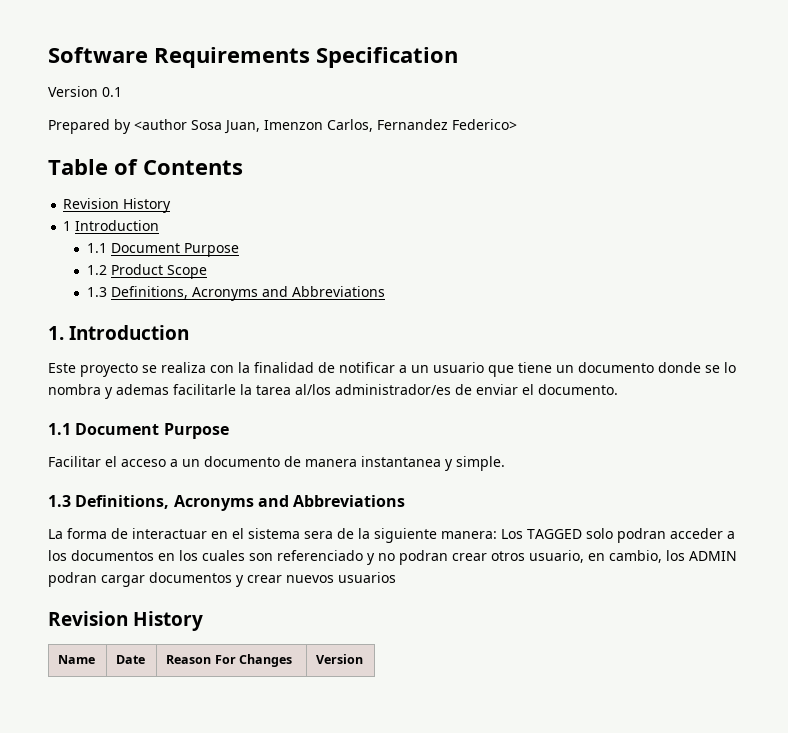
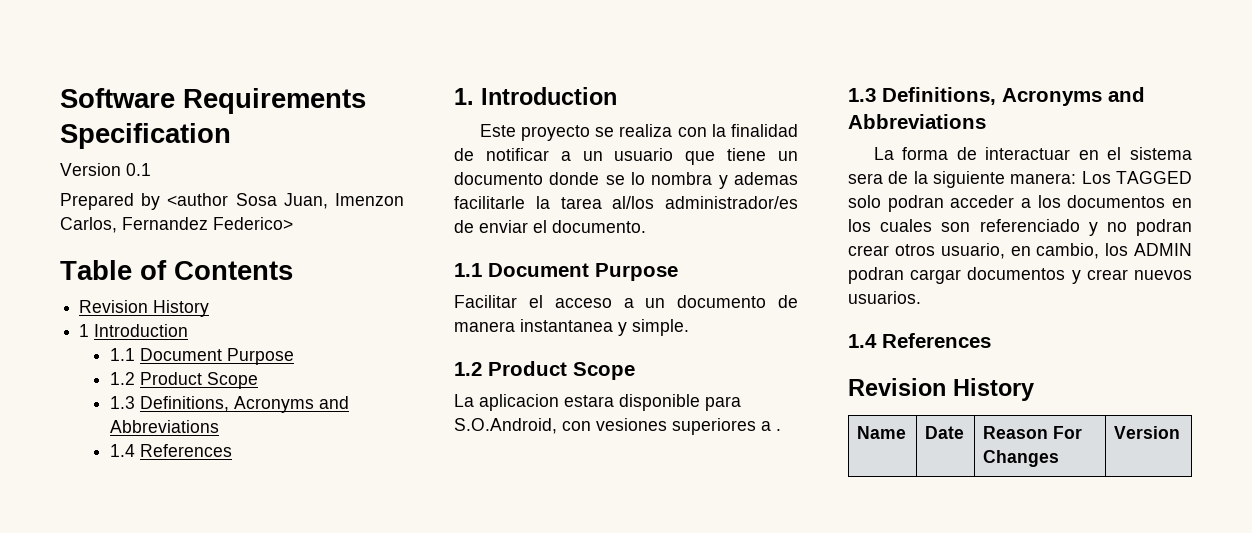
(385, 291) none -> [109,444,232,457] // 1.4 References
(505, 463) none -> [454,361,635,380] [454,394,741,411] [454,418,781,435] // 1.2 Product Scope // La aplicacion estara disponible para S.O.Android, con vesiones superiores a .
[338,572,396,583] usuarios -> [848,291,921,304] [848,333,991,348] usuarios. // 1.4 References

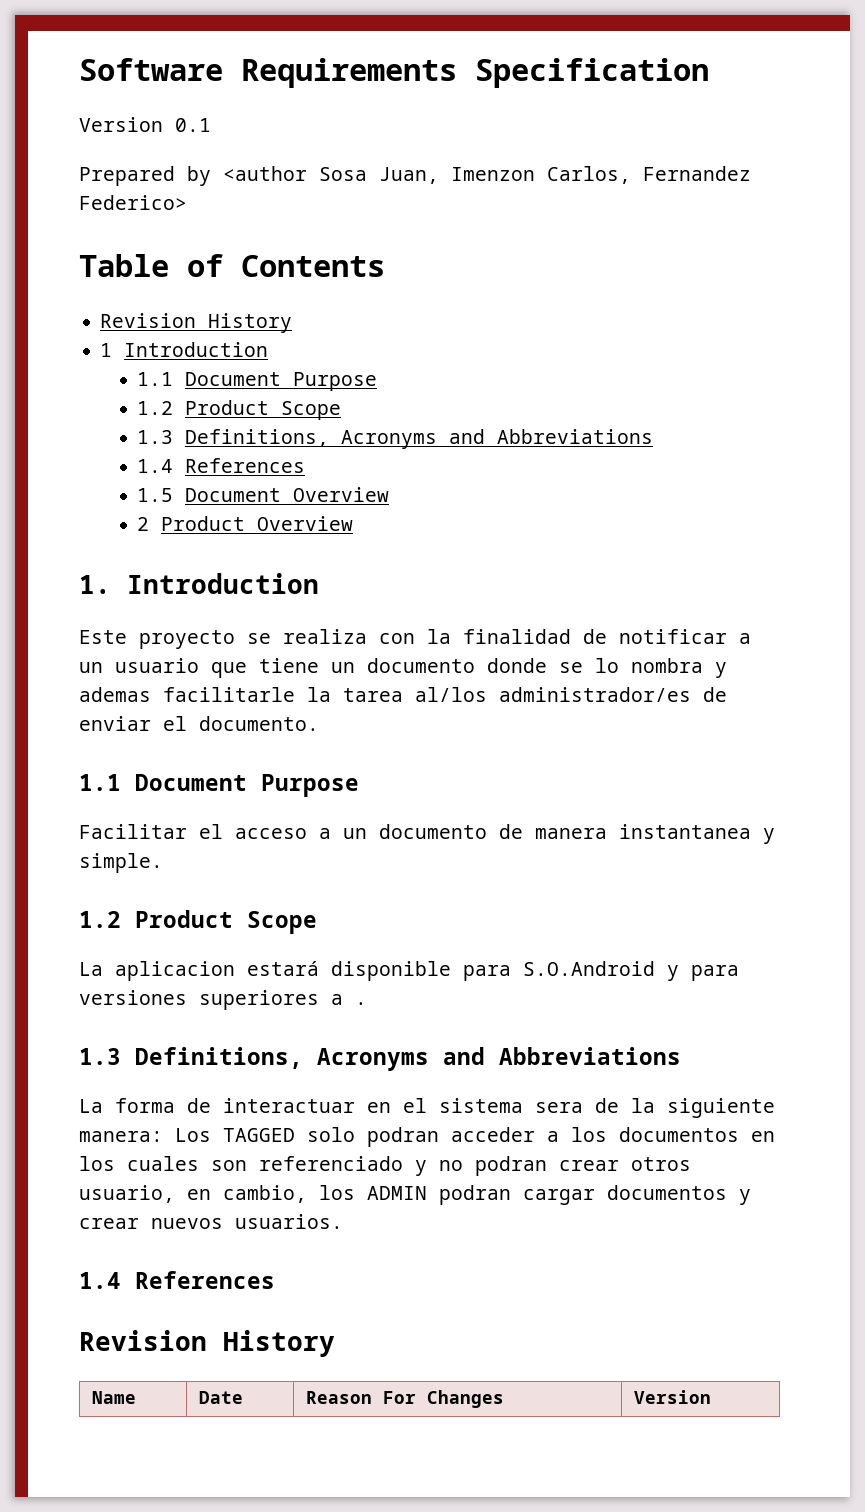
(232, 450) none -> [137,487,390,502] [137,516,354,531] // 1.5 Document Overview // 2 Product Overview
[564,395,614,407] estara -> [247,961,319,976] estará
[454,418,667,434] S.O.Android, con vesiones -> [523,961,739,981] [79,990,187,1005] S.O.Android y para versiones

